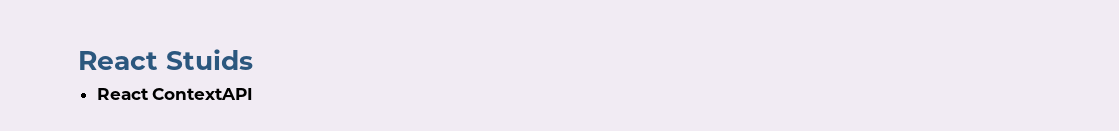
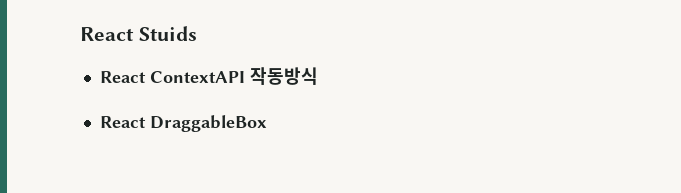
(254, 94) none -> [249,67,318,85] [99,115,267,132] 작동방식 // React DraggableBox

